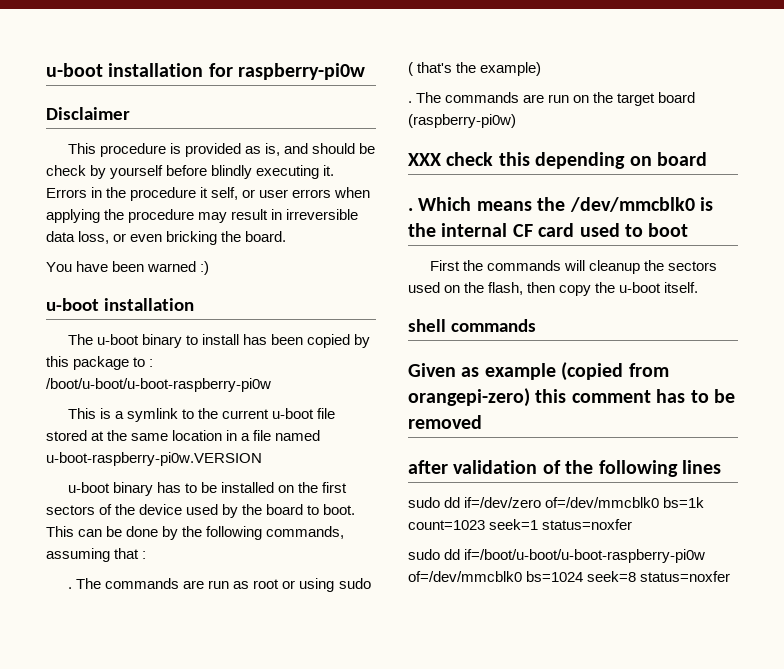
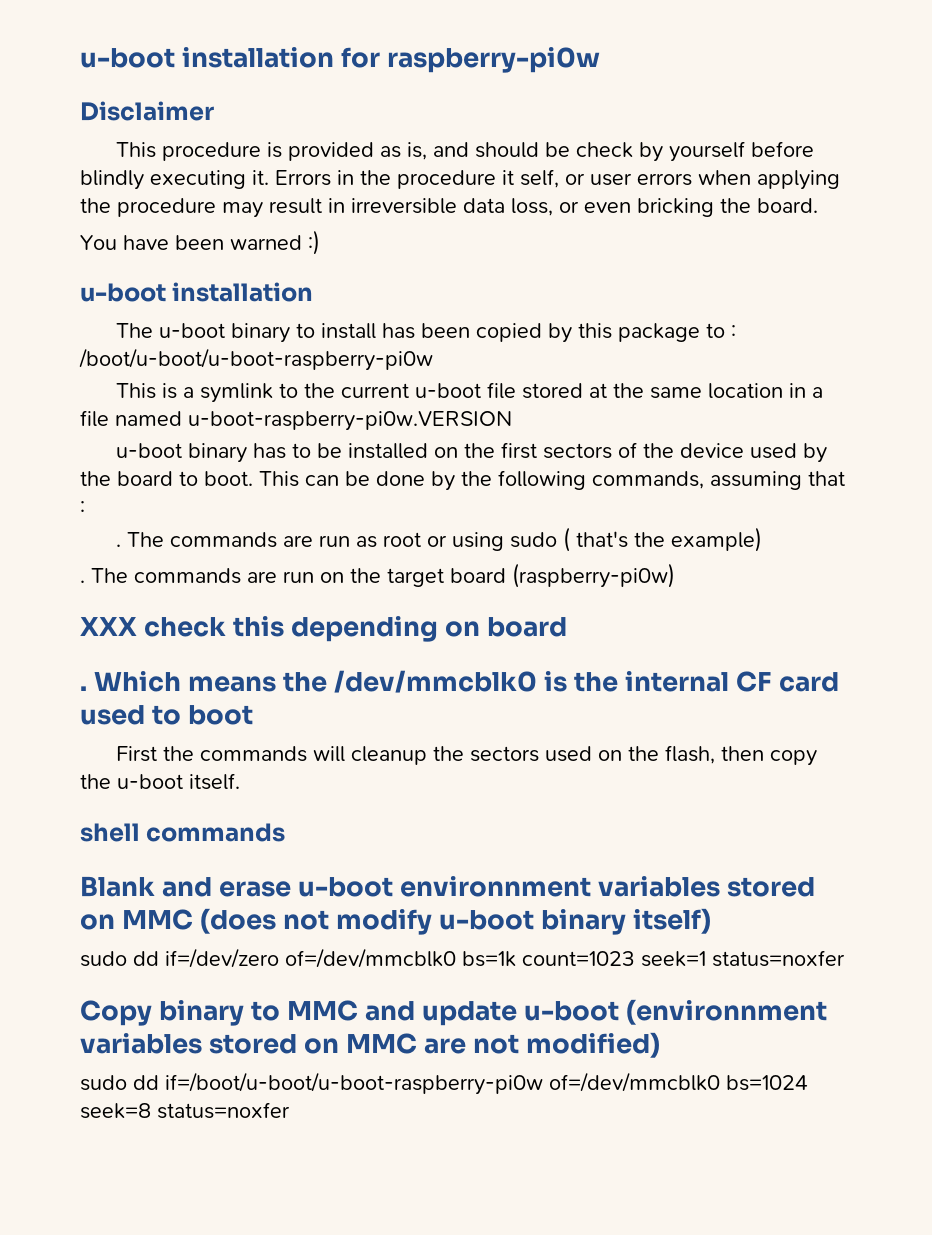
[408,362,669,381] [408,388,735,407] [408,415,482,429] [408,460,721,477] Given as example (copied from orangepi-zero) this comment has to be removed // after validation of the following lines -> [80,876,816,897] [80,908,712,935] Blank and erase u-boot environnment variables stored on MMC (does not modify u-boot binary itself)
(633, 524) none -> [80,999,828,1026] [80,1032,661,1058] // Copy binary to MMC and update u-boot (environnment variables stored on MMC are not modified)

